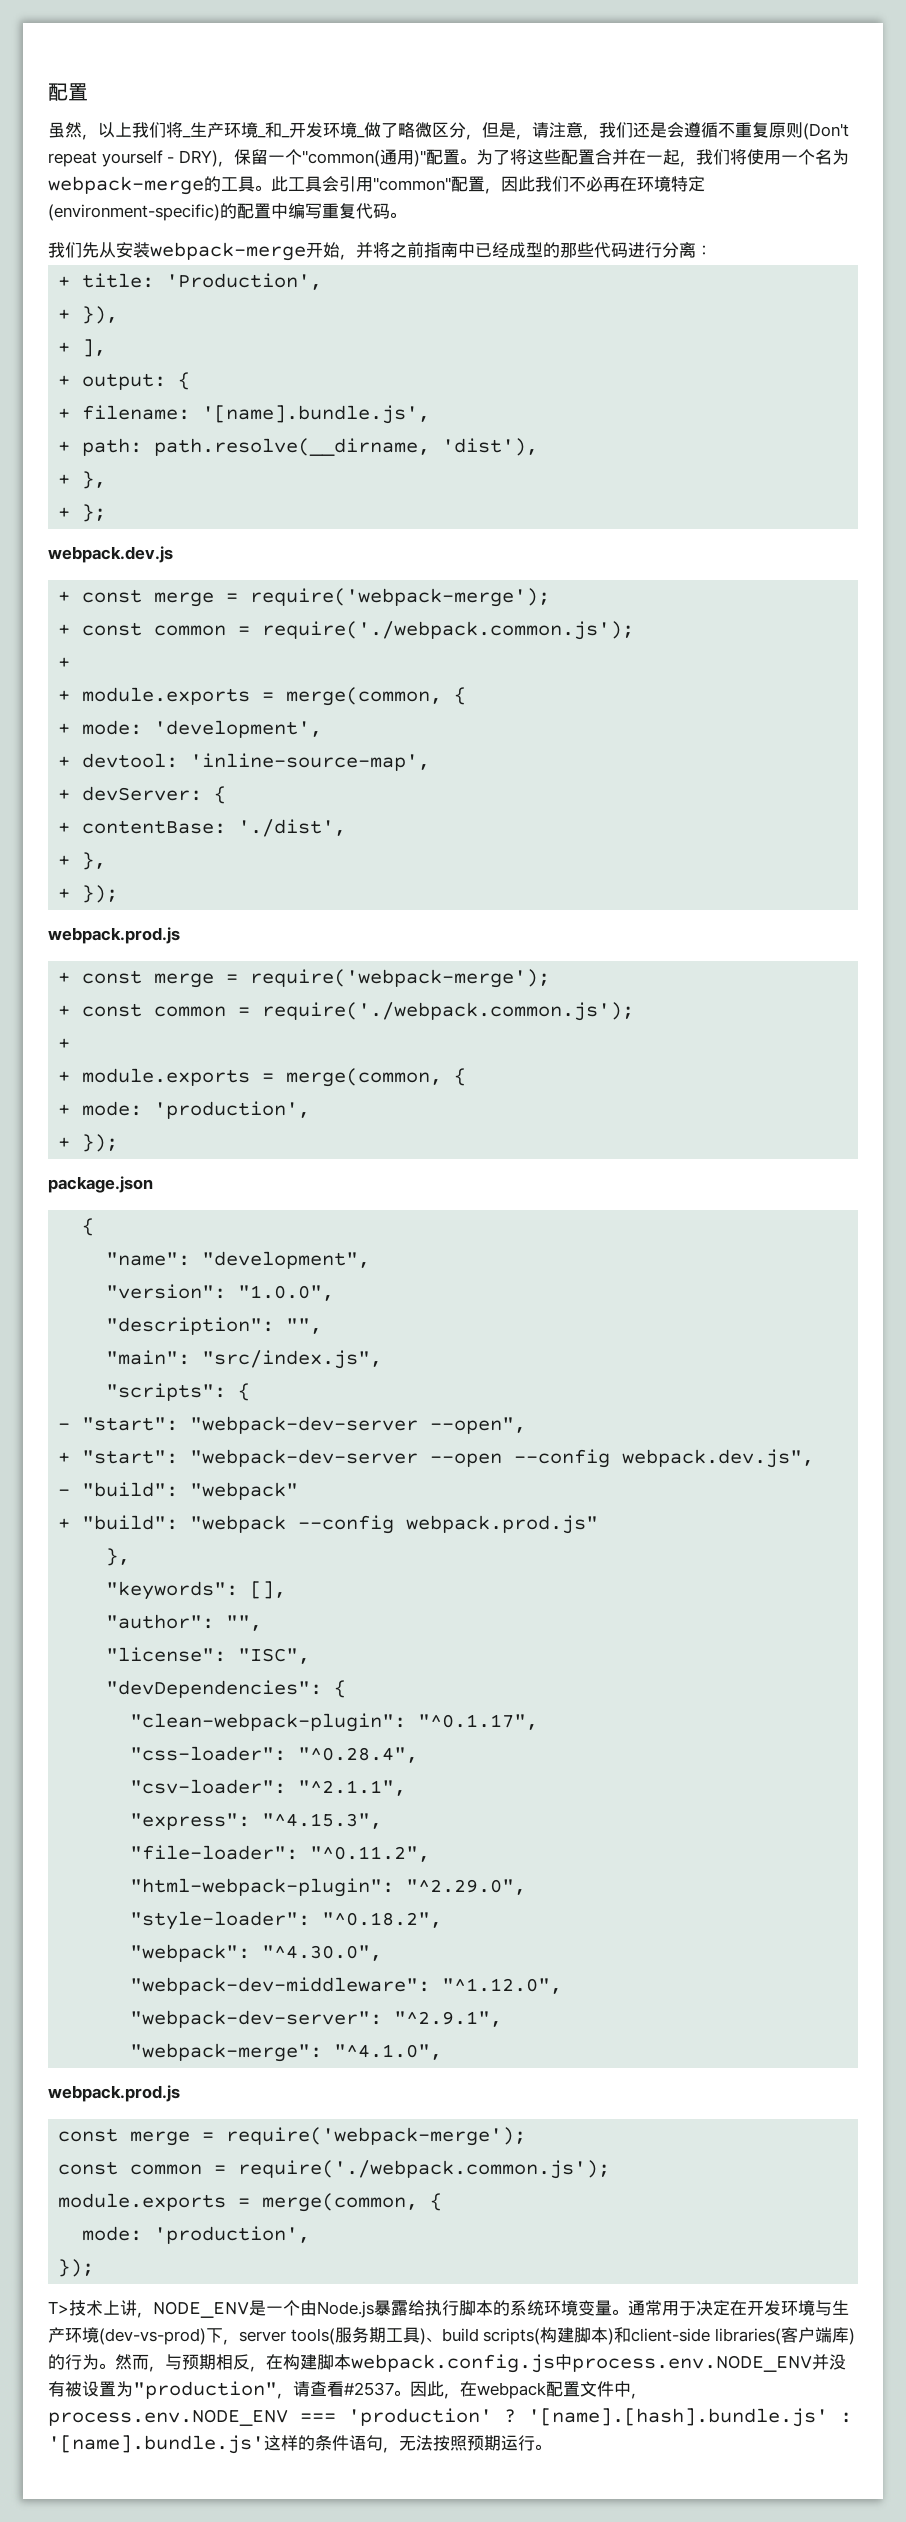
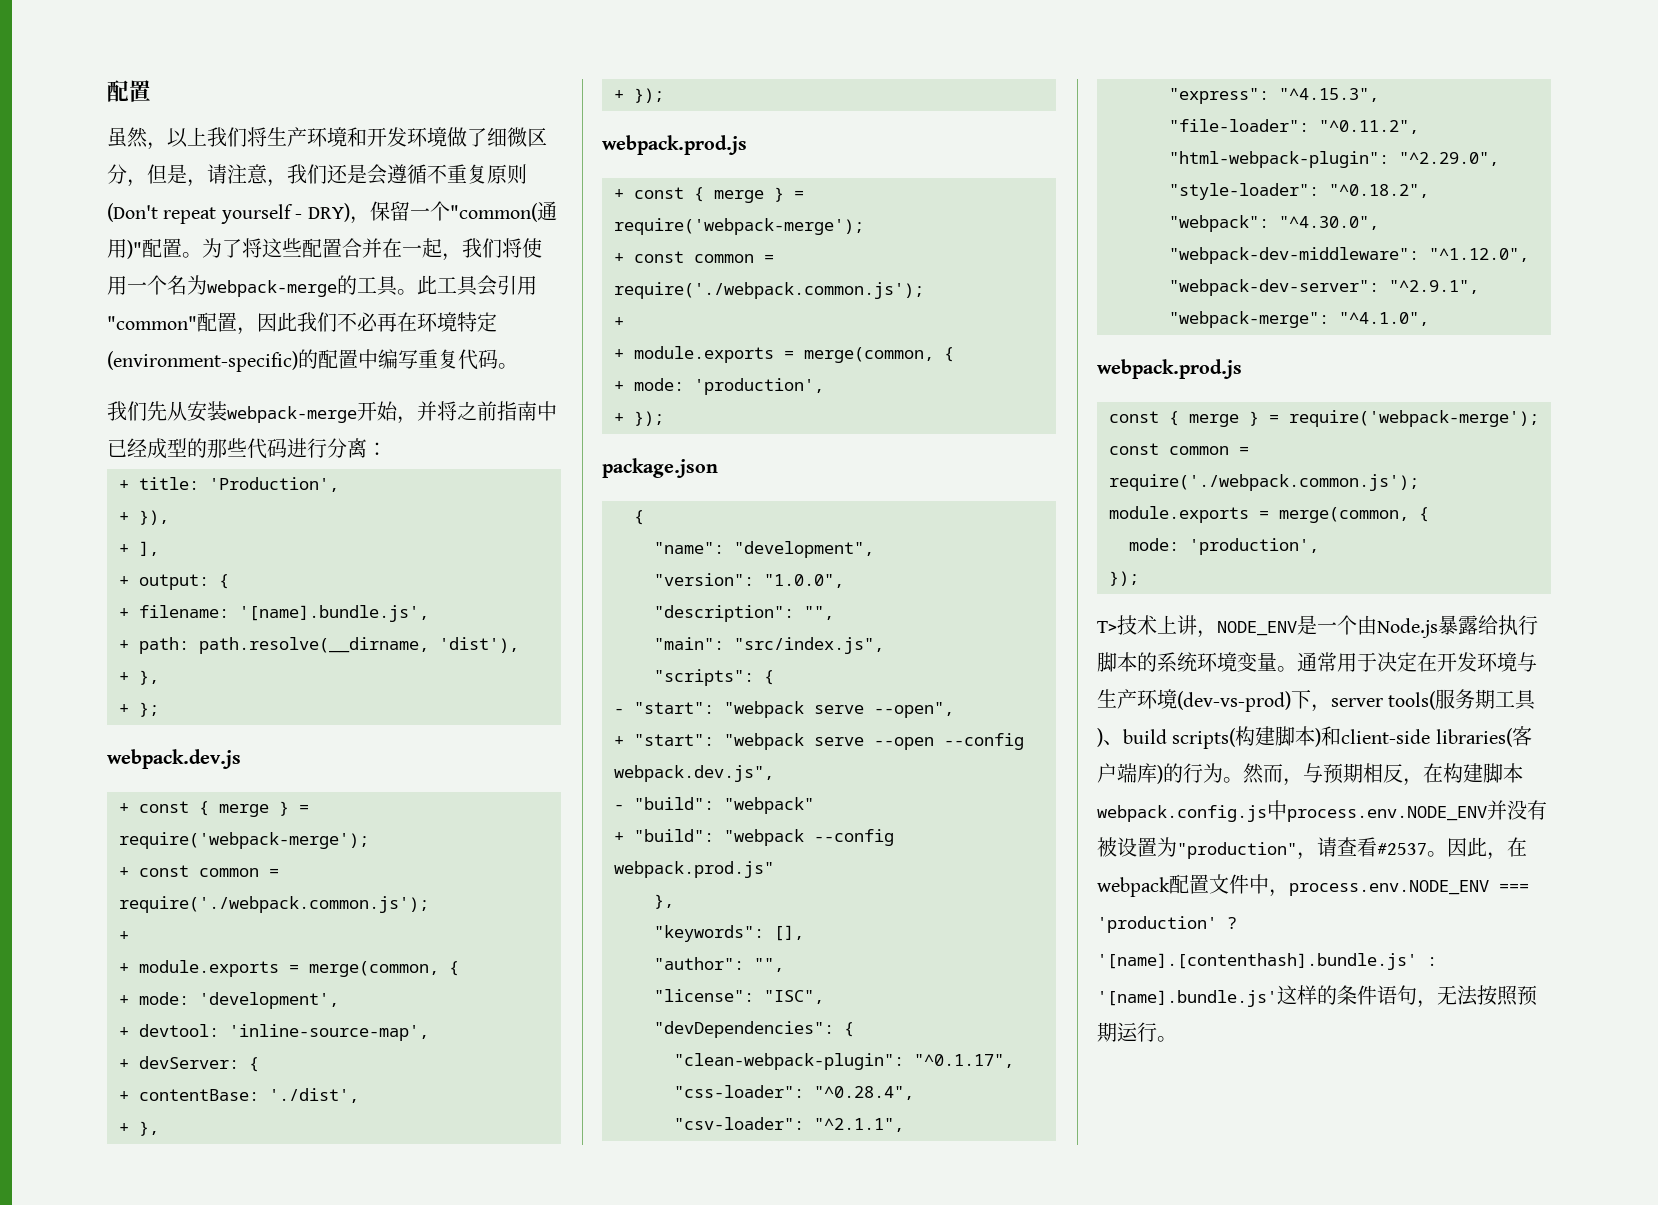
[182,122,415,138] _生产环境_和_开发环境_做了略 -> [267,127,507,147] 生产环境和开发环境做了细
[154,592,215,607] merge -> [199,801,289,817] { merge }
[154,973,215,988] merge -> [694,187,784,203] { merge }
[190,1416,419,1434] "webpack-dev-server -> [724,701,864,718] "webpack serve
[190,1449,419,1467] "webpack-dev-server -> [724,733,864,750] "webpack serve
[130,2131,191,2146] merge -> [1169,411,1259,427] { merge }
[528,2408,828,2427] '[name].[hash].bundle.js' -> [1097,953,1417,970] '[name].[contenthash].bundle.js'

